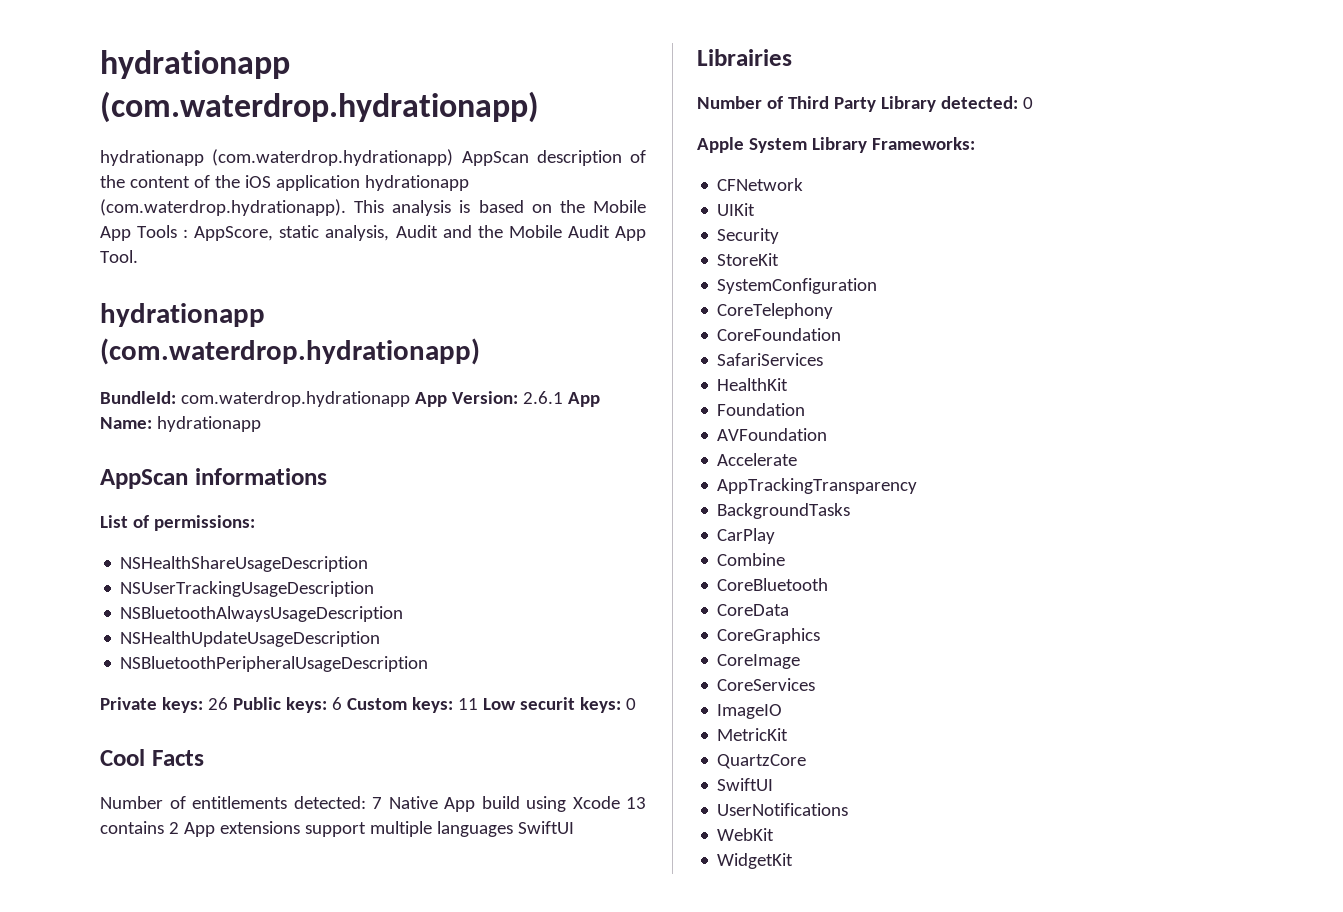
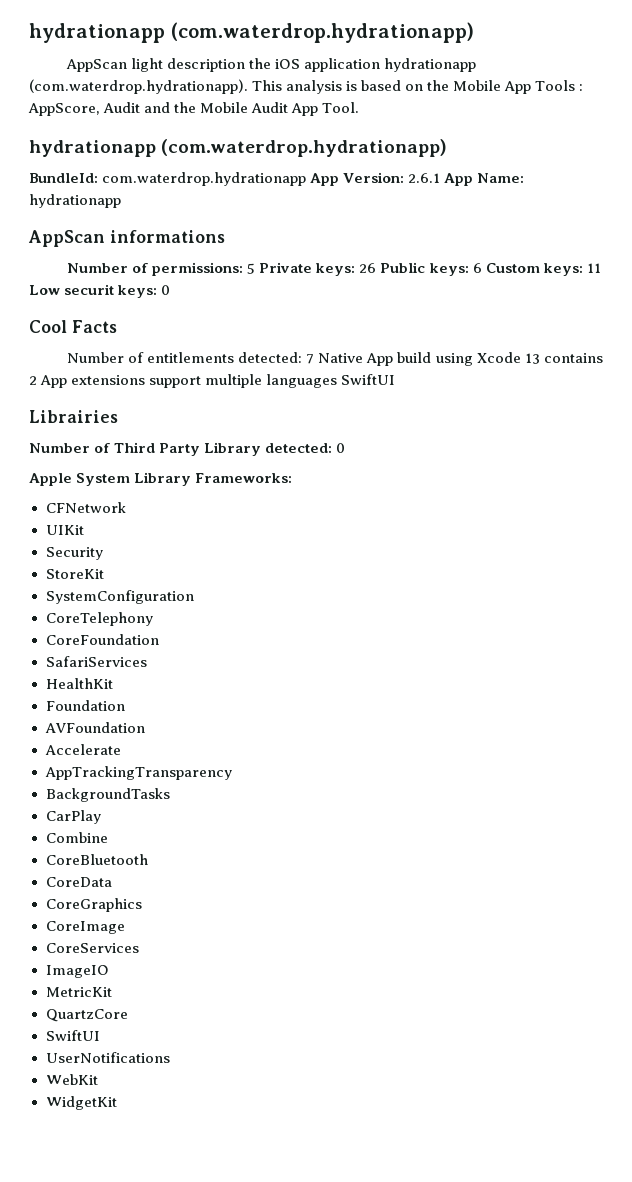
[100,50,290,79] [100,91,539,123] [100,149,646,166] [100,175,210,188] hydrationapp (com.waterdrop.hydrationapp) // hydrationapp (com.waterdrop.hydrationapp) AppScan description of the content of -> [29,22,474,43] [66,58,246,72] hydrationapp (com.waterdrop.hydrationapp) // AppScan light description
[279,225,390,241] static analysis, -> (100, 109) none
[100,515,128,528] List -> [67,263,129,273] Number
[120,556,369,572] [120,581,375,597] [120,606,404,622] [120,631,381,647] [120,656,429,672] // NSHealthShareUsageDescription // NSUserTrackingUsageDescription // NSBluetoothAlwaysUsageDescription // NSHealthUpdateUsageDescription // NSBluetoothPeripheralUsageDescription // -> [247,263,256,274] 5

